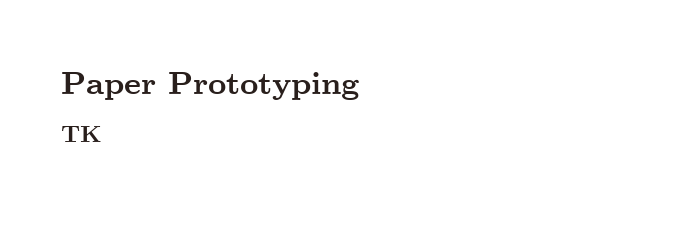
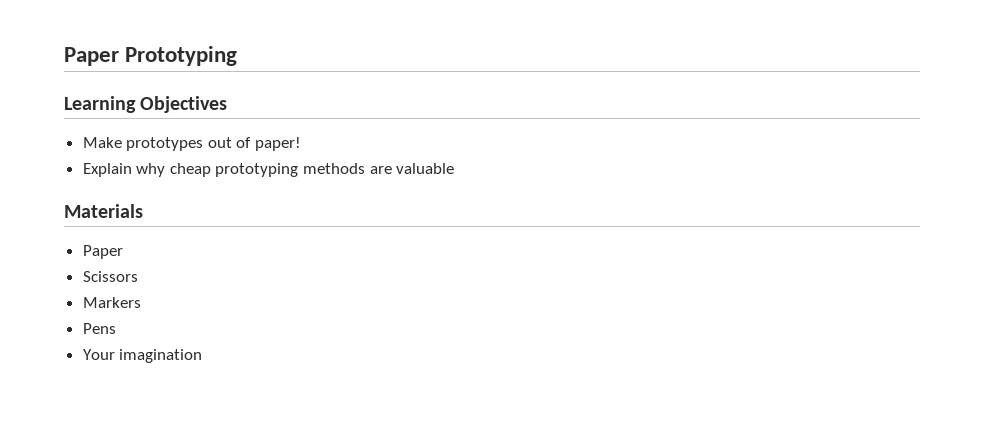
[61,126,102,142] TK -> [64,96,228,113] [82,137,302,151] [82,163,455,177] [64,204,143,218] [82,245,123,259] [82,271,138,282] [82,297,141,308] [82,323,116,334] [82,349,203,363] Learning Objectives // Make prototypes out of paper! // Explain why cheap prototyping methods are valuable // Materials // Paper // Scissors // Markers // Pens // Your imagination

